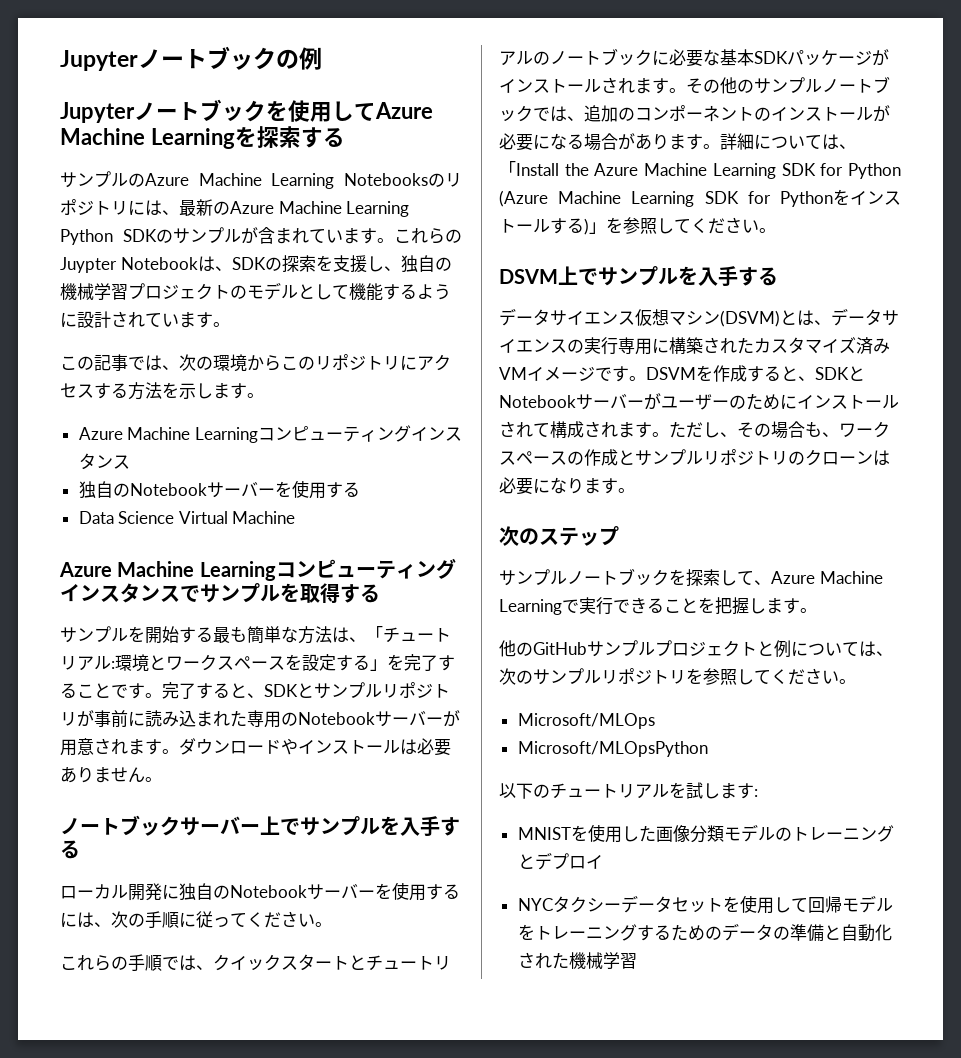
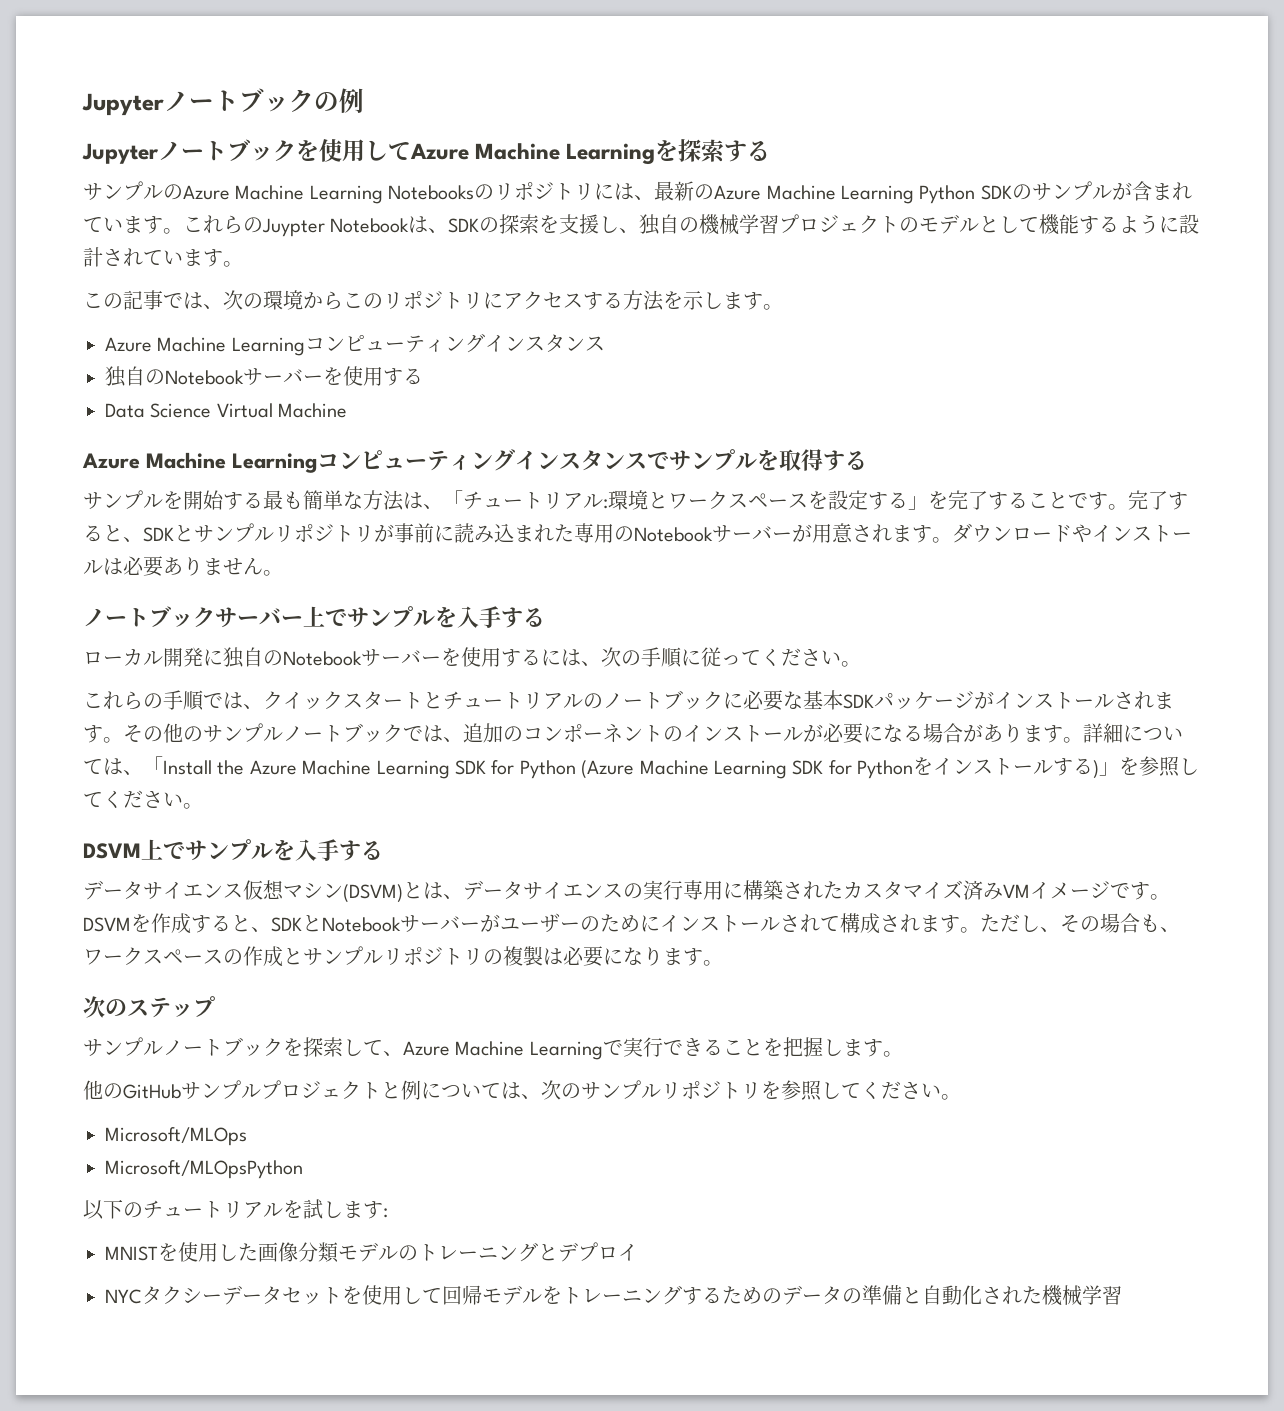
[805,449,873,466] クローン -> [503,946,543,966] 複製

